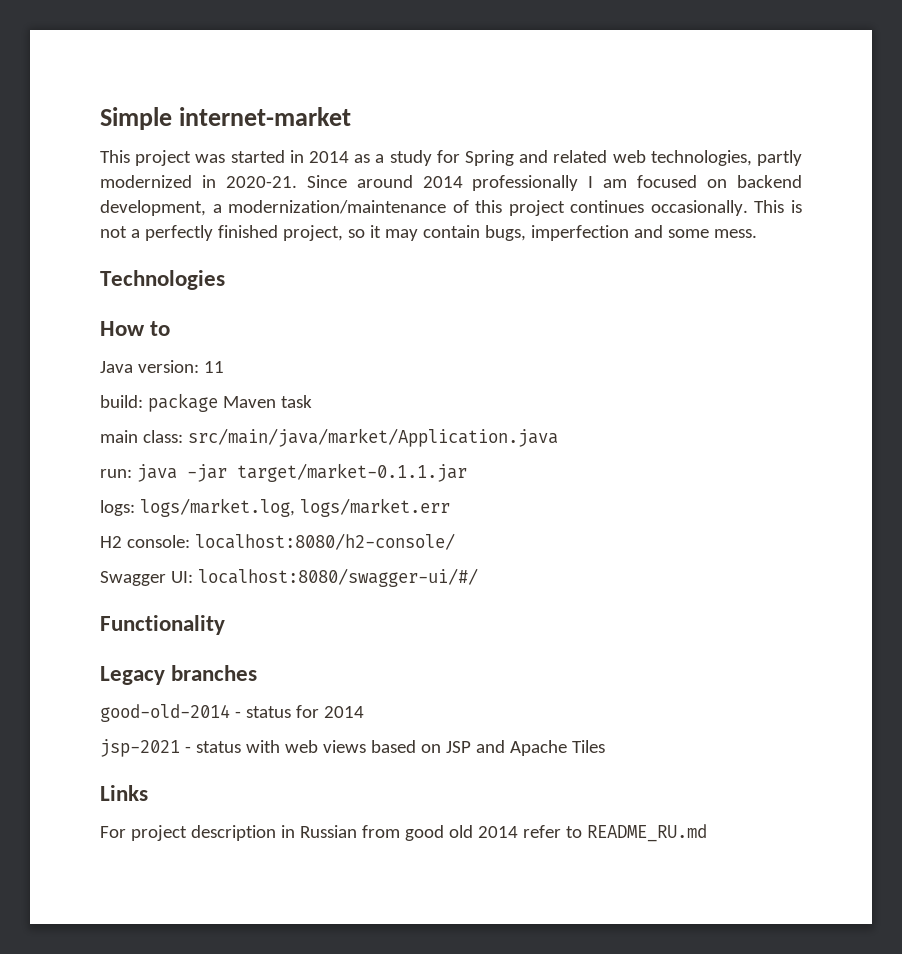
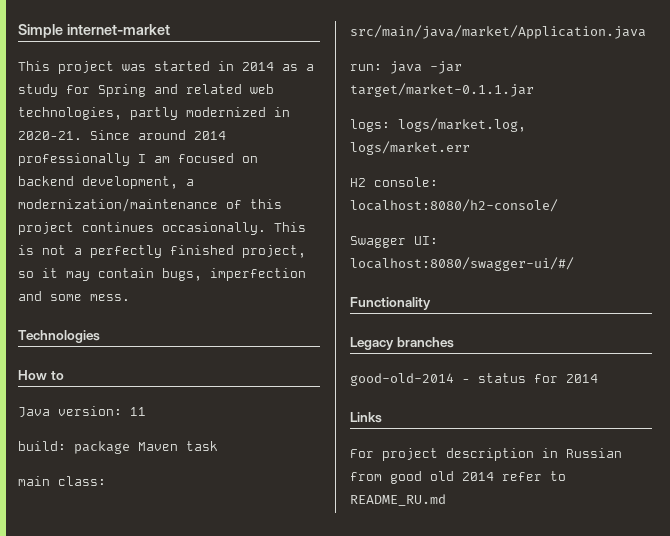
[100,739,605,757] // jsp-2021 - status with web views based on JSP and Apache Tiles -> (598, 378) none

